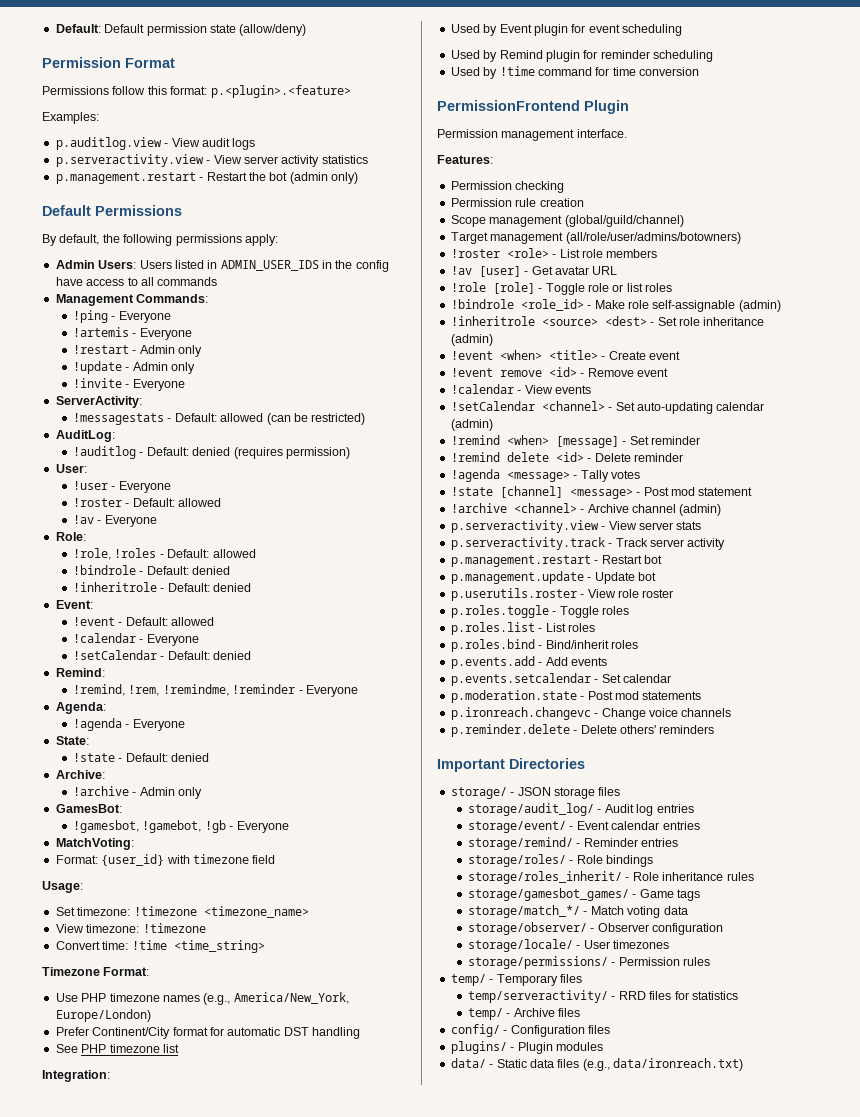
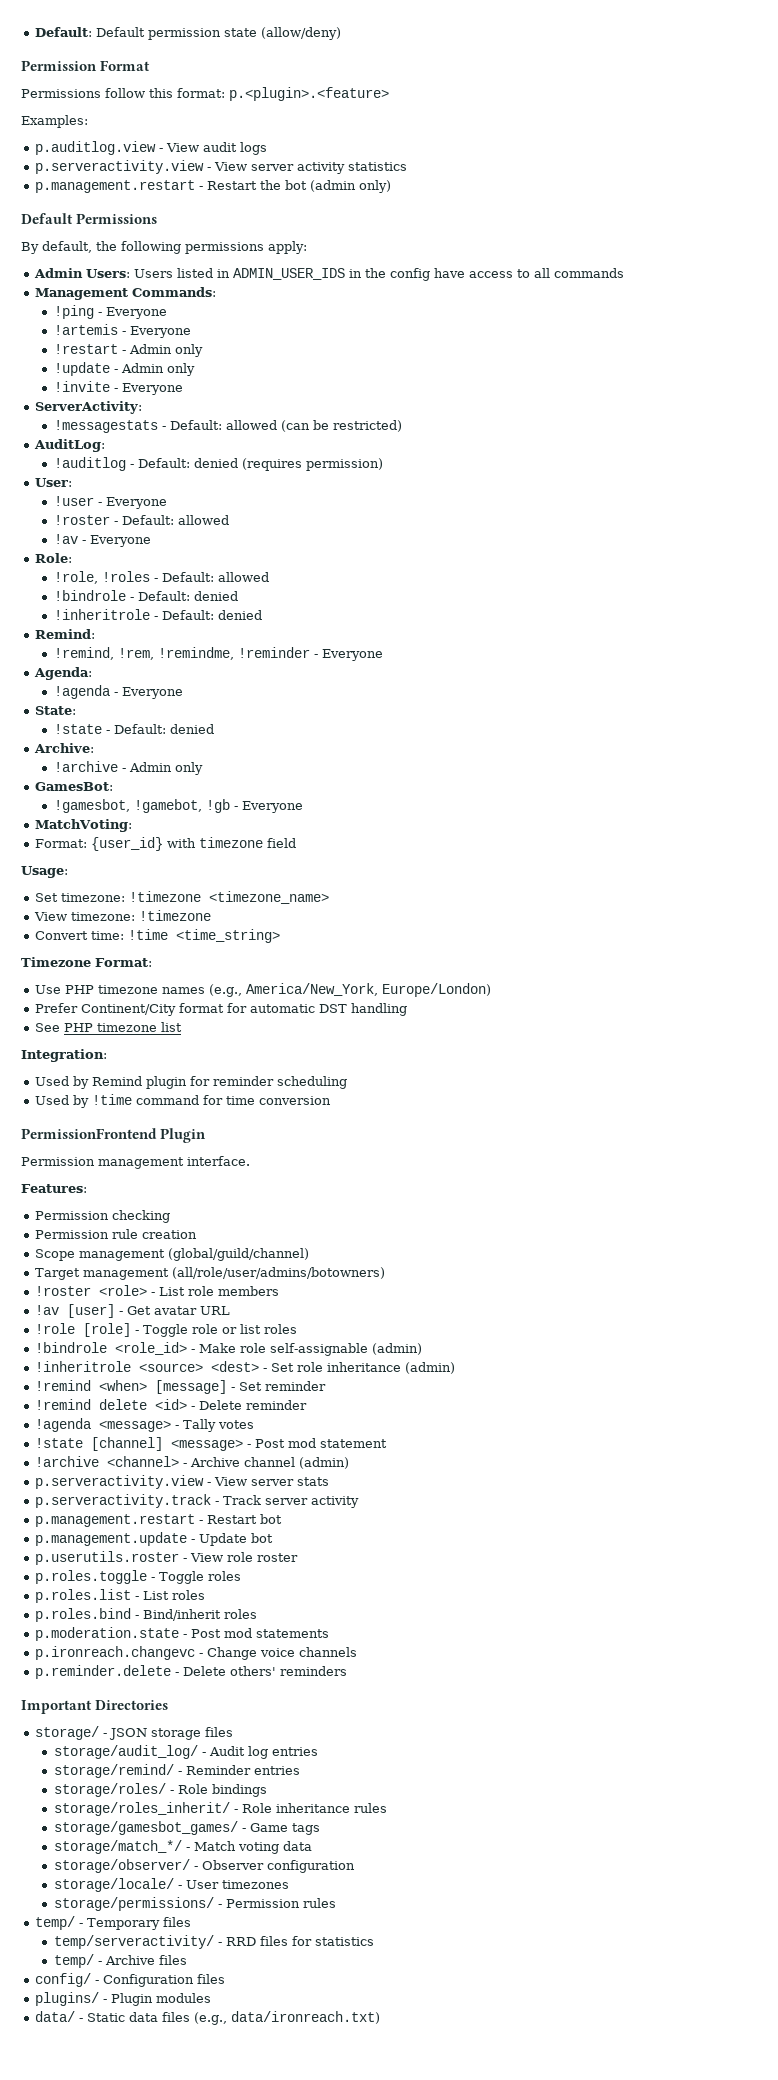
[55,600,93,609] [73,617,215,626] [73,633,199,646] [73,650,252,660] // Event: // !event - Default: allowed // !calendar - Everyone // !setCalendar - Default: denied -> (262, 615) none
[450,24,682,36] // Used by Event plugin for event scheduling -> (107, 1055) none
[450,350,680,360] [450,367,668,377] [450,384,591,394] [450,401,765,414] [450,419,493,431] // !event <when> <title> - Create event // !event remove <id> - Remove event // !calendar - View events // !setCalendar <channel> - Set auto-updating calendar (admin) -> (455, 1368) none
[450,656,607,669] [450,673,671,686] // p.events.add - Add events // p.events.setcalendar - Set calendar -> (257, 1614) none
[468,821,700,833] // storage/event/ - Event calendar entries -> (318, 1751) none

